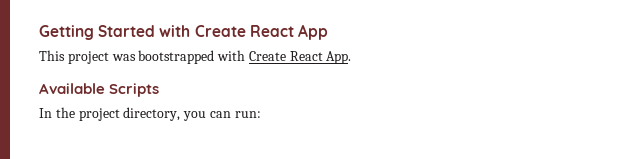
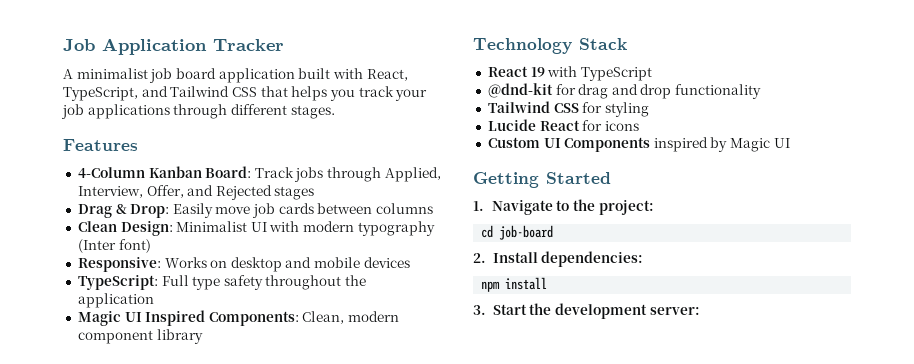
[39,24,328,40] [39,50,352,64] [39,83,160,97] [39,107,261,121] Getting Started with Create React App // This project was bootstrapped with Create React App. // Available Scripts // In the project directory, you can run: -> [63,38,284,55] [63,68,408,83] [63,86,428,101] [61,104,335,119] [63,139,138,151] [77,166,441,182] [77,185,315,200] [77,203,434,218] [77,221,435,236] [77,239,151,253] [77,257,410,272] [77,275,367,290] [77,293,154,308] [77,310,400,326] [77,329,203,344] [473,38,627,54] [487,66,652,81] [487,83,762,99] [487,101,649,117] [487,119,639,131] [487,137,790,152] [473,172,611,188] [473,199,654,215] [481,225,554,240] [473,251,644,267] [481,277,548,292] [473,303,700,319] Job Application Tracker // A minimalist job board application built with React, TypeScript, and Tailwind CSS that helps you track your job applications through different stages. // Features // 4-Column Kanban Board: Track jobs through Applied, Interview, Offer, and Rejected stages // Drag & Drop: Easily move job cards between columns // Clean Design: Minimalist UI with modern typography (Inter font) // Responsive: Works on desktop and mobile devices // TypeScript: Full type safety throughout the application // Magic UI Inspired Components: Clean, modern component library // Technology Stack // React 19 with TypeScript // @dnd-kit for drag and drop functionality // Tailwind CSS for styling // Lucide React for icons // Custom UI Components inspired by Magic UI // Getting Started // 1. Navigate to the project: // cd job-board // 2. Install dependencies: // npm install // 3. Start the development server:

